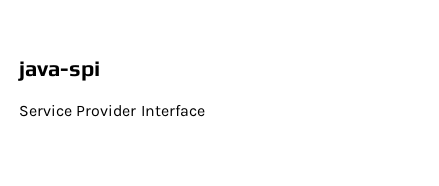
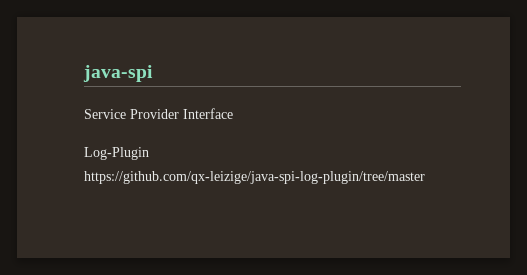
(205, 110) none -> [84,147,149,160] [84,171,425,184] // Log-Plugin https://github.com/qx-leizige/java-spi-log-plugin/tree/master

